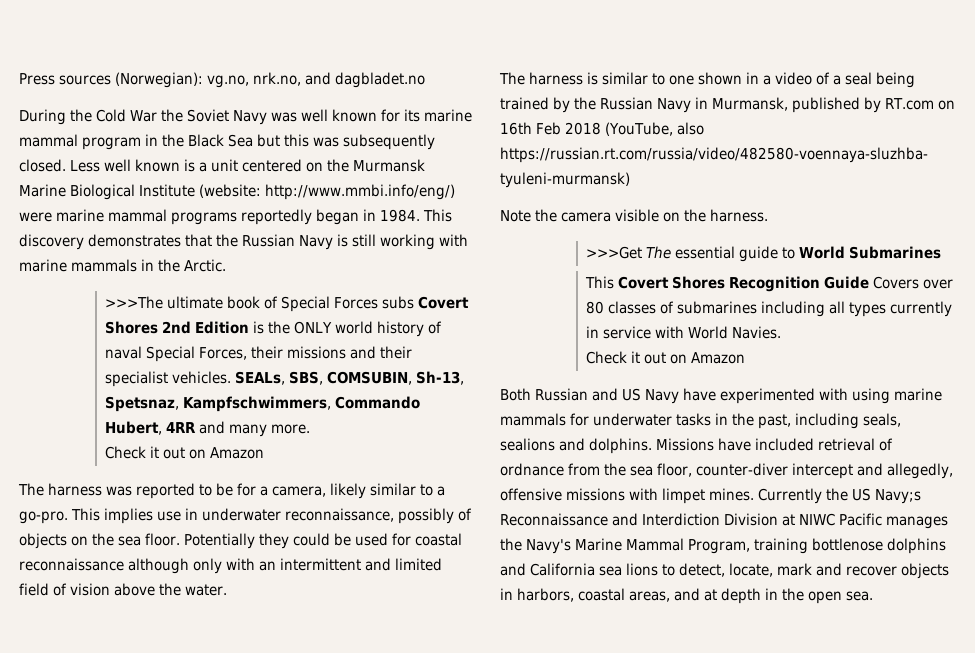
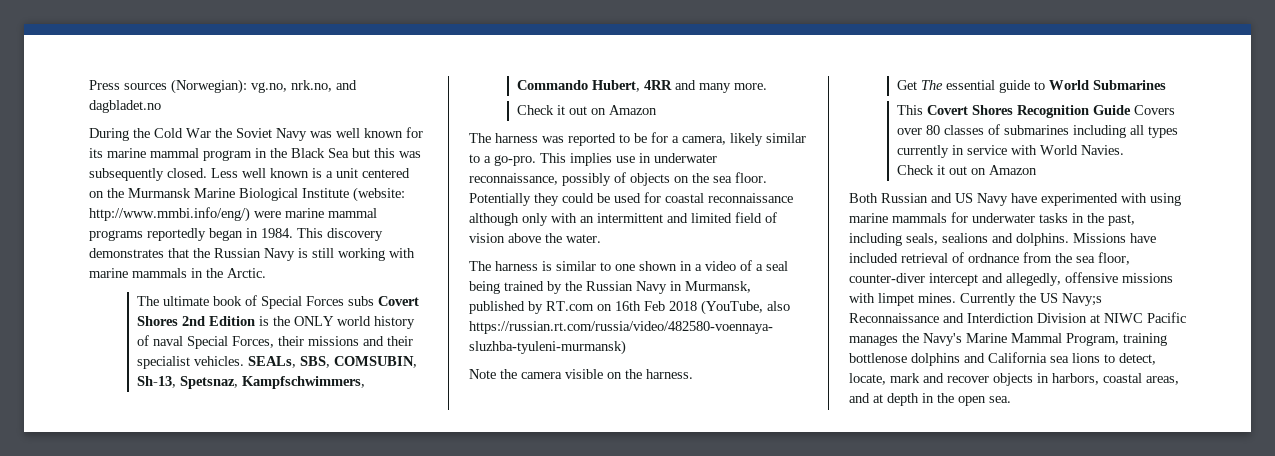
[105,296,164,309] >>>The -> [137,296,160,306] The
[586,246,643,259] >>>Get -> [897,80,918,90] Get

